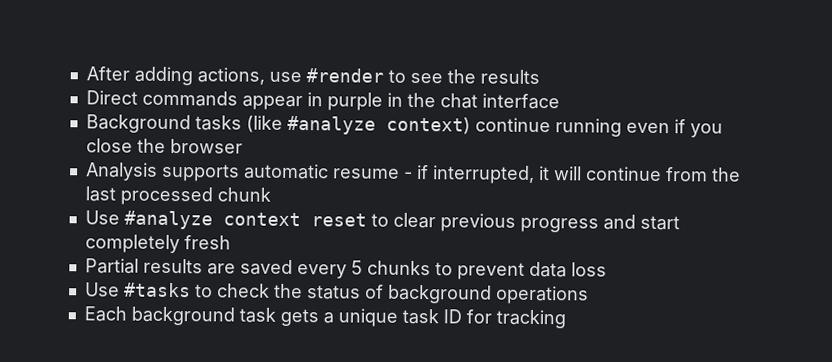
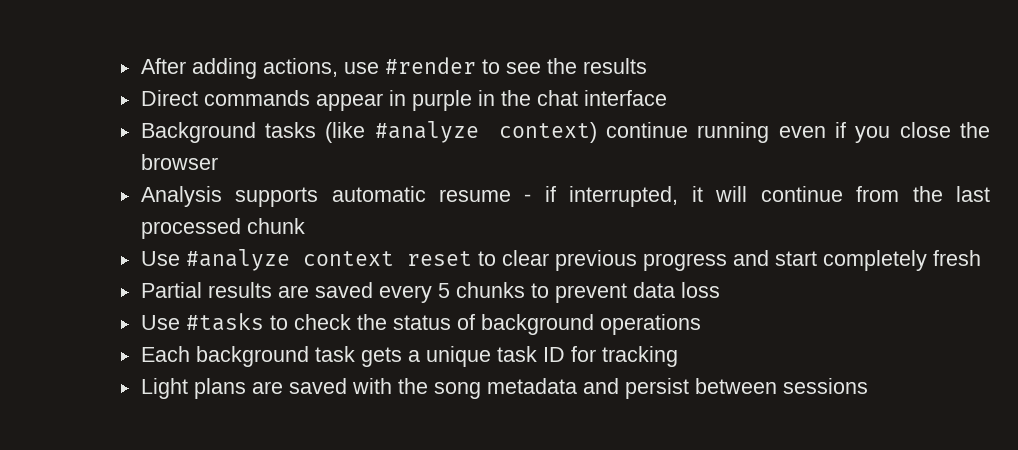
(566, 319) none -> [140,378,868,399] // Light plans are saved with the song metadata and persist between sessions

